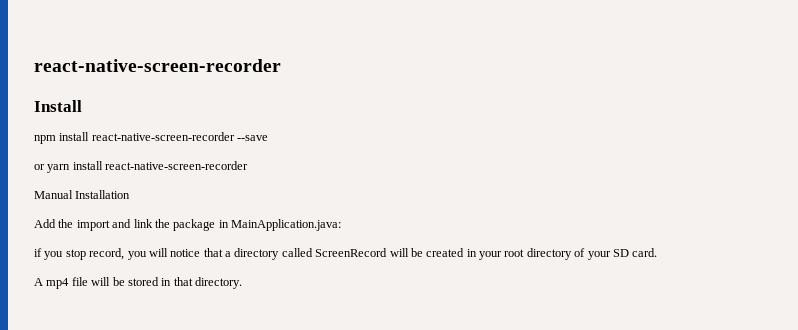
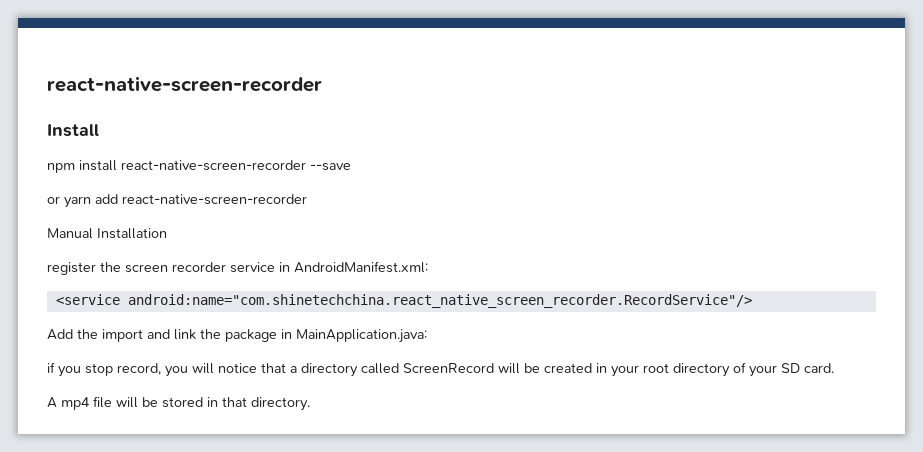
[72,161,103,170] install -> [95,194,118,204] add
(131, 194) none -> [47,261,428,275] [55,294,752,308] // register the screen recorder service in AndroidManifest.xml: // <service android:name="com.shinetechchina.react_native_screen_recorder.RecordService"/>

